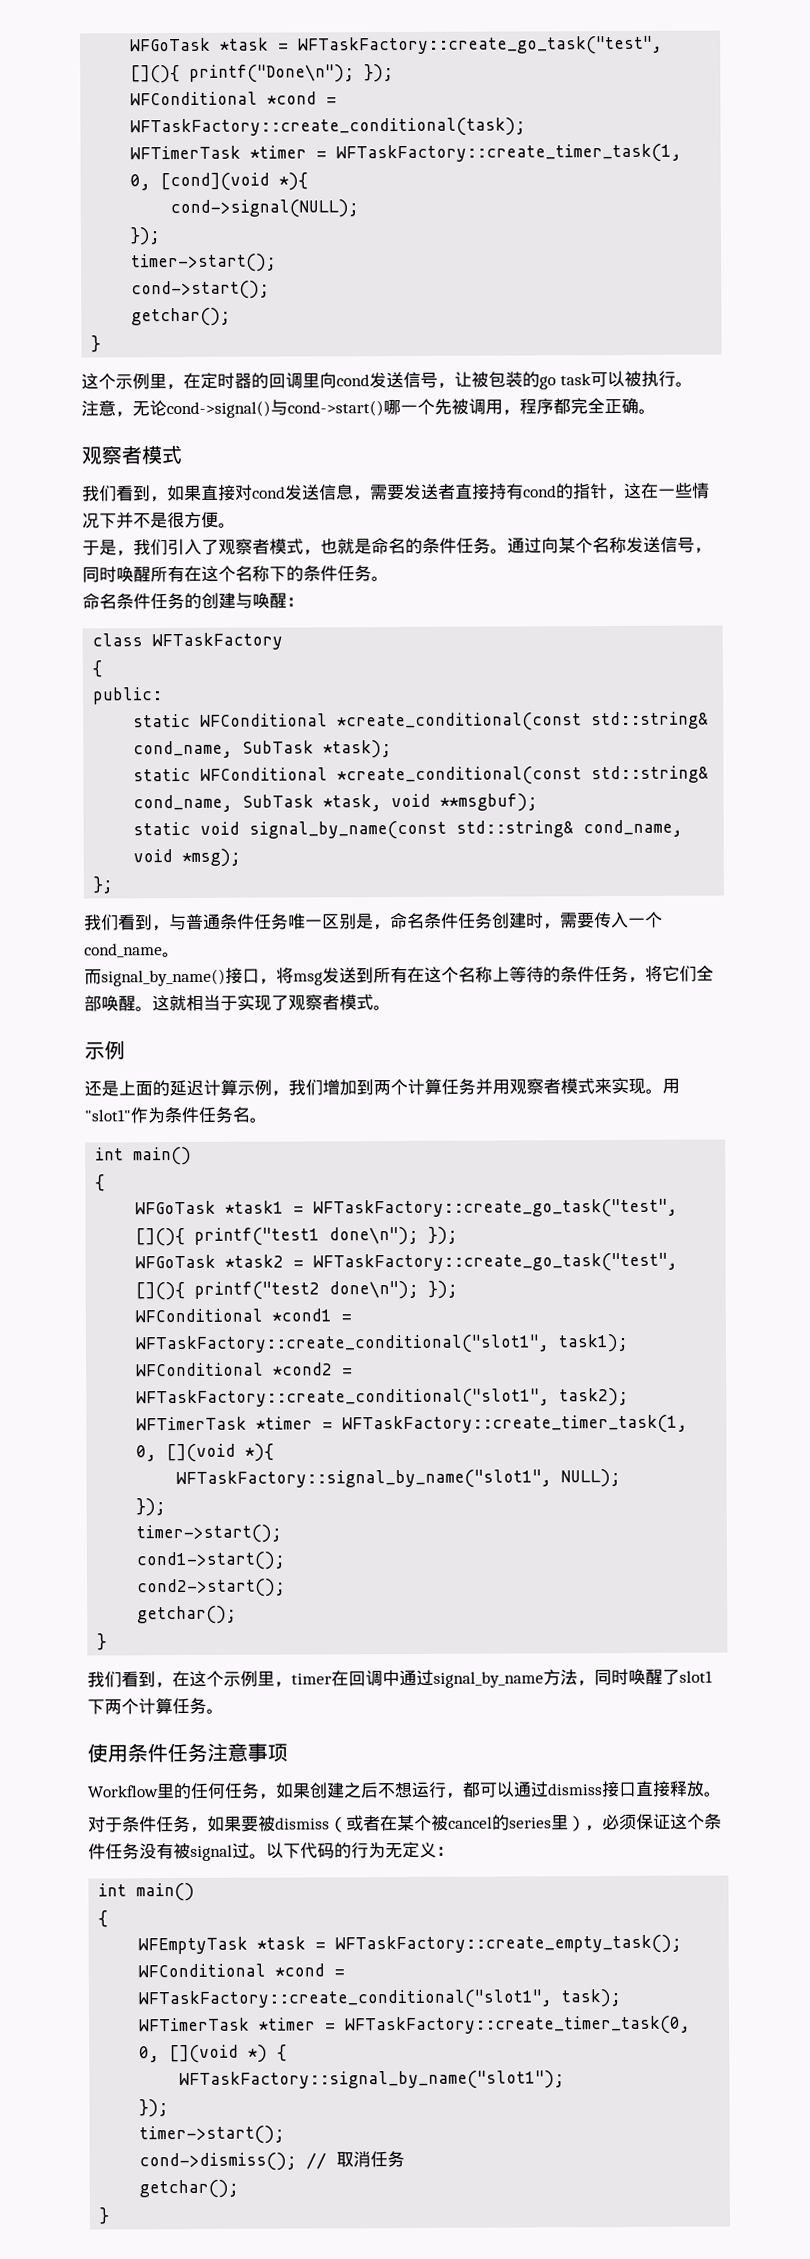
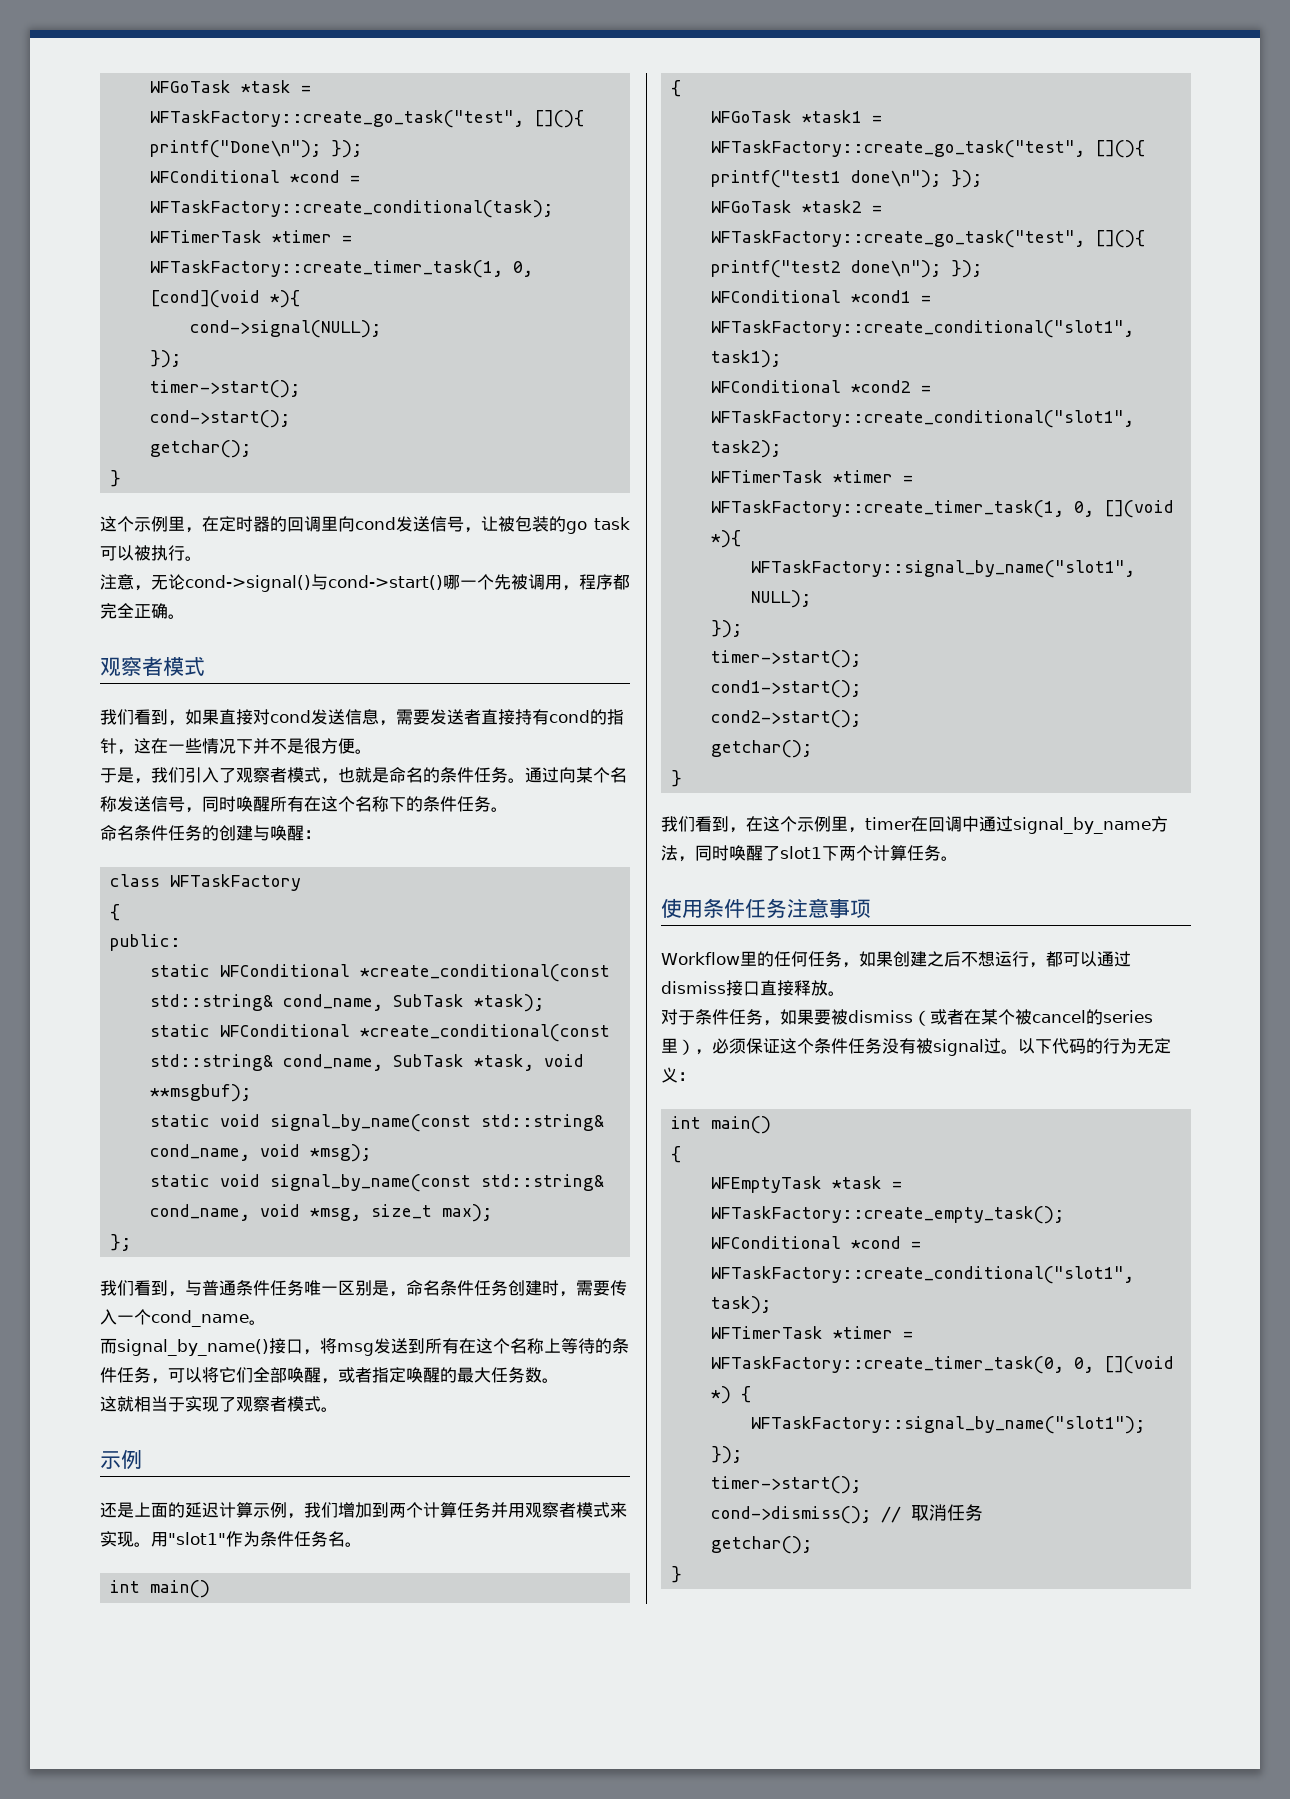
(242, 858) none -> [150,1174,605,1192] [150,1204,493,1222] // static void signal_by_name(const std::string& cond_name, void *msg, size_t max);
(646, 979) none -> [168,1367,202,1383] 可以
[135,1006,153,1012] 。 -> [321,1367,559,1384] ，或者指定唤醒的最大任务数。 //

